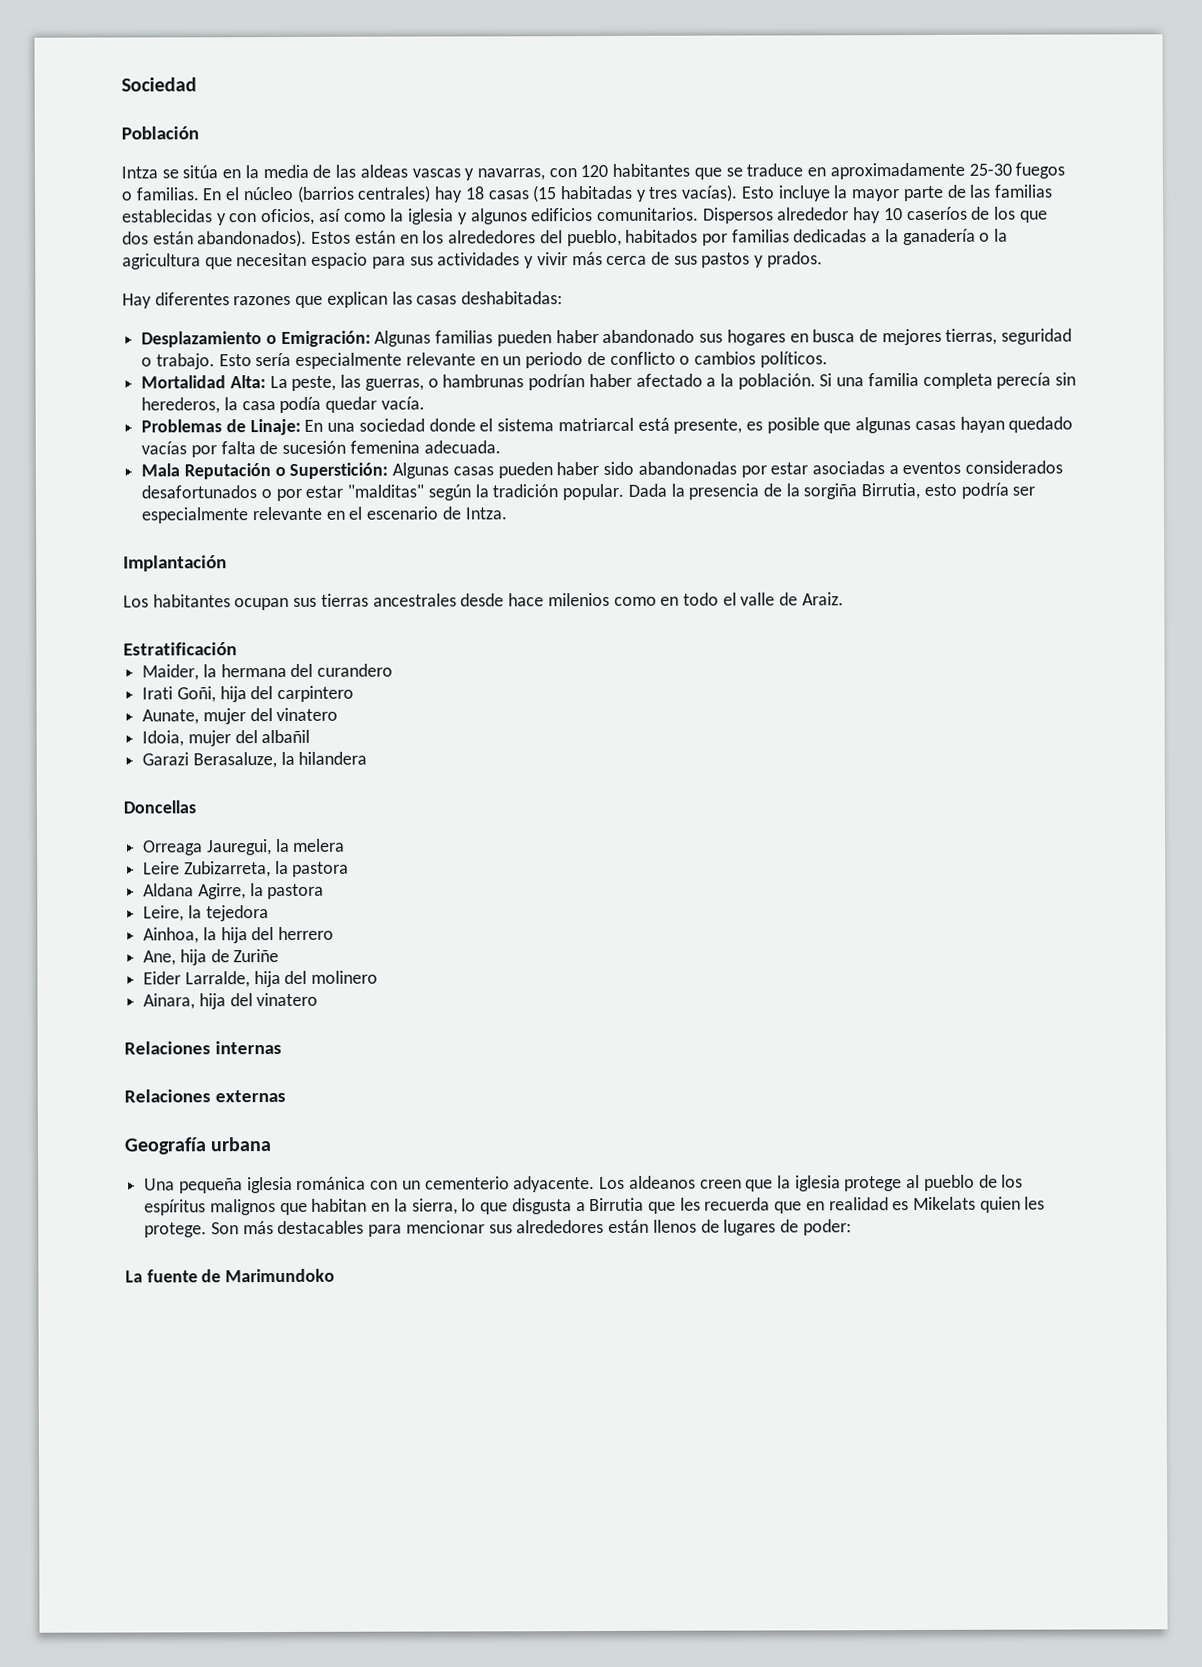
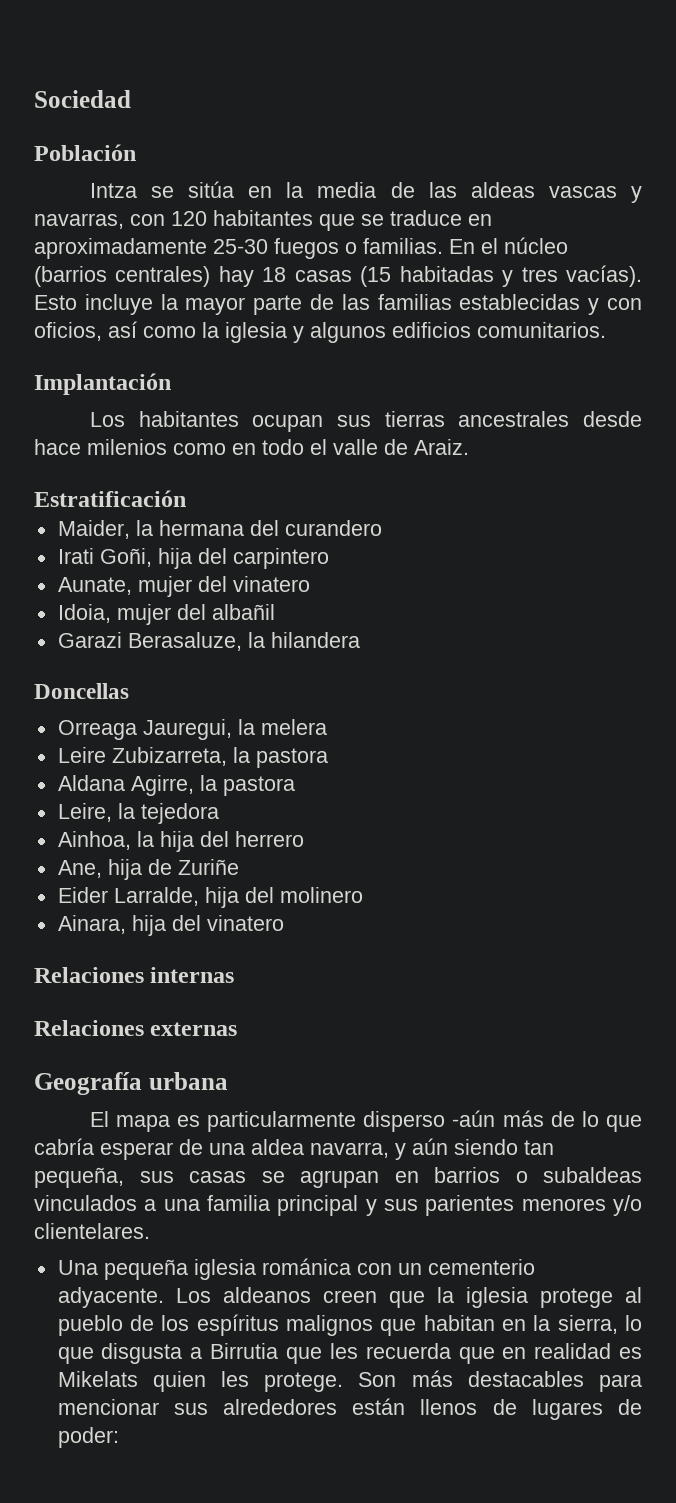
[702,206,1048,224] [122,228,1009,248] [122,251,823,270] [122,291,564,309] [141,328,1073,348] [141,351,828,370] [141,372,1077,391] [141,396,425,414] [141,416,1074,436] [141,440,501,458] [141,460,1064,480] [141,482,1036,502] [141,506,508,524] Dispersos alrededor hay 10 caseríos de los que dos están abandonados). Estos están en los alrededores del pueblo, habitados por familias dedicadas a la ganadería o la agricultura que necesitan espacio para sus actividades y vivir más cerca de sus pastos y prados. // Hay diferentes razones que explican las casas deshabitadas: // Desplazamiento o Emigración: Algunas familias pueden haber abandonado sus hogares en busca de mejores tierras, seguridad o trabajo. Esto sería especialmente relevante en un periodo de conflicto o cambios políticos. // Mortalidad Alta: La peste, las guerras, o hambrunas podrían haber afectado a la población. Si una familia completa perecía sin herederos, la casa podía quedar vacía. // Problemas de Linaje: En una sociedad donde el sistema matriarcal está presente, es posible que algunas casas hayan quedado vacías por falta de sucesión femenina adecuada. // Mala Reputación o Superstición: Algunas casas pueden haber sido abandonadas por estar asociadas a eventos considerados desafortunados o por estar "malditas" según la tradición popular. Dada la presencia de la sorgiña Birrutia, esto podría ser especialmente relevante en el escenario de Intza. -> (606, 330) none
(272, 1144) none -> [89,1110,642,1132] [34,1138,554,1160] [34,1167,642,1188] [34,1195,642,1216] [34,1223,150,1239] // El mapa es particularmente disperso -aún más de lo que cabría esperar de una aldea navarra, y aún siendo tan pequeña, sus casas se agrupan en barrios o subaldeas vinculados a una familia principal y sus parientes menores y/o clientelares.
[125,1268,336,1283] // La fuente de Marimundoko -> (119, 1437) none

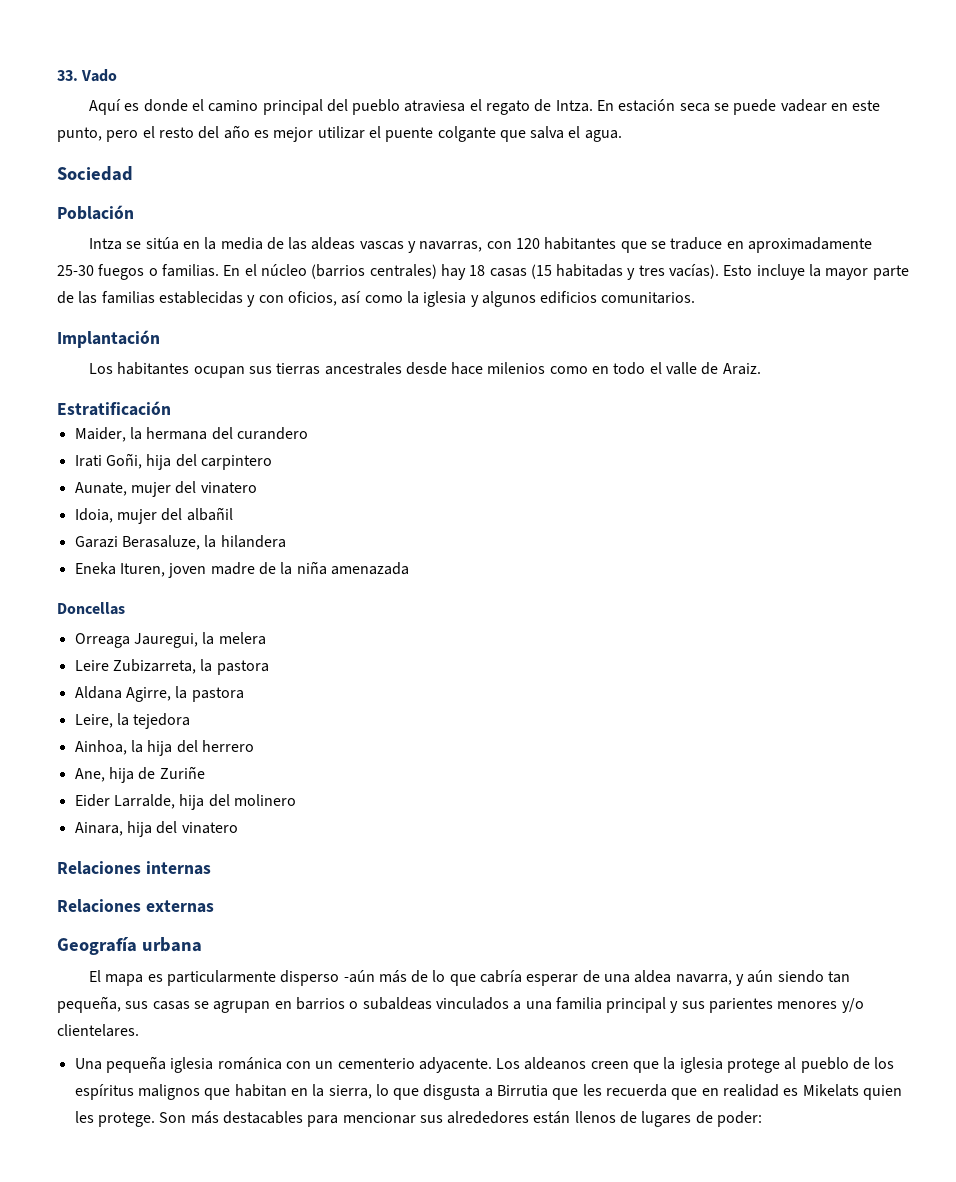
(34, 99) none -> [57,69,118,82] [88,99,881,115] [57,125,622,142] 33. Vado // Aquí es donde el camino principal del pueblo atraviesa el regato de Intza. En estación seca se puede vadear en este punto, pero el resto del año es mejor utilizar el puente colgante que salva el agua. //
(360, 640) none -> [74,561,409,578] // Eneka Ituren, joven madre de la niña amenazada

